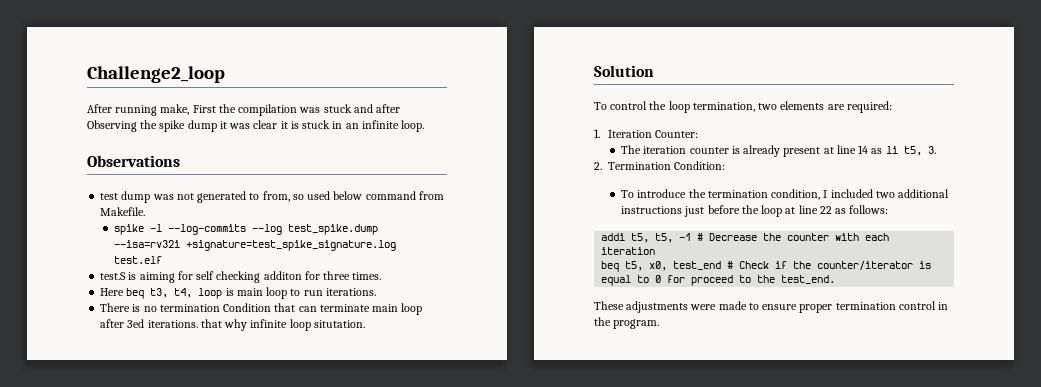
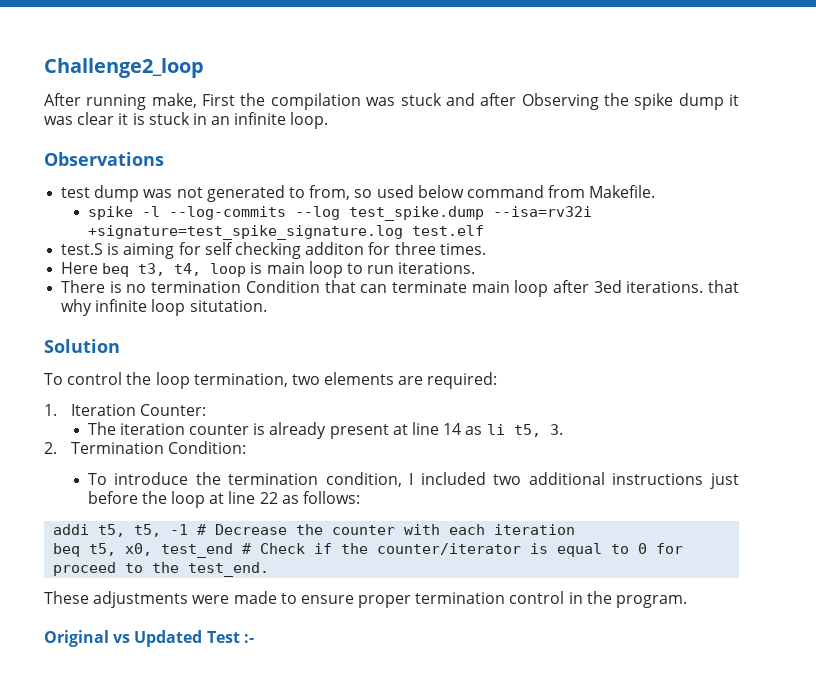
(660, 324) none -> [44,630,254,647] // Original vs Updated Test :-

